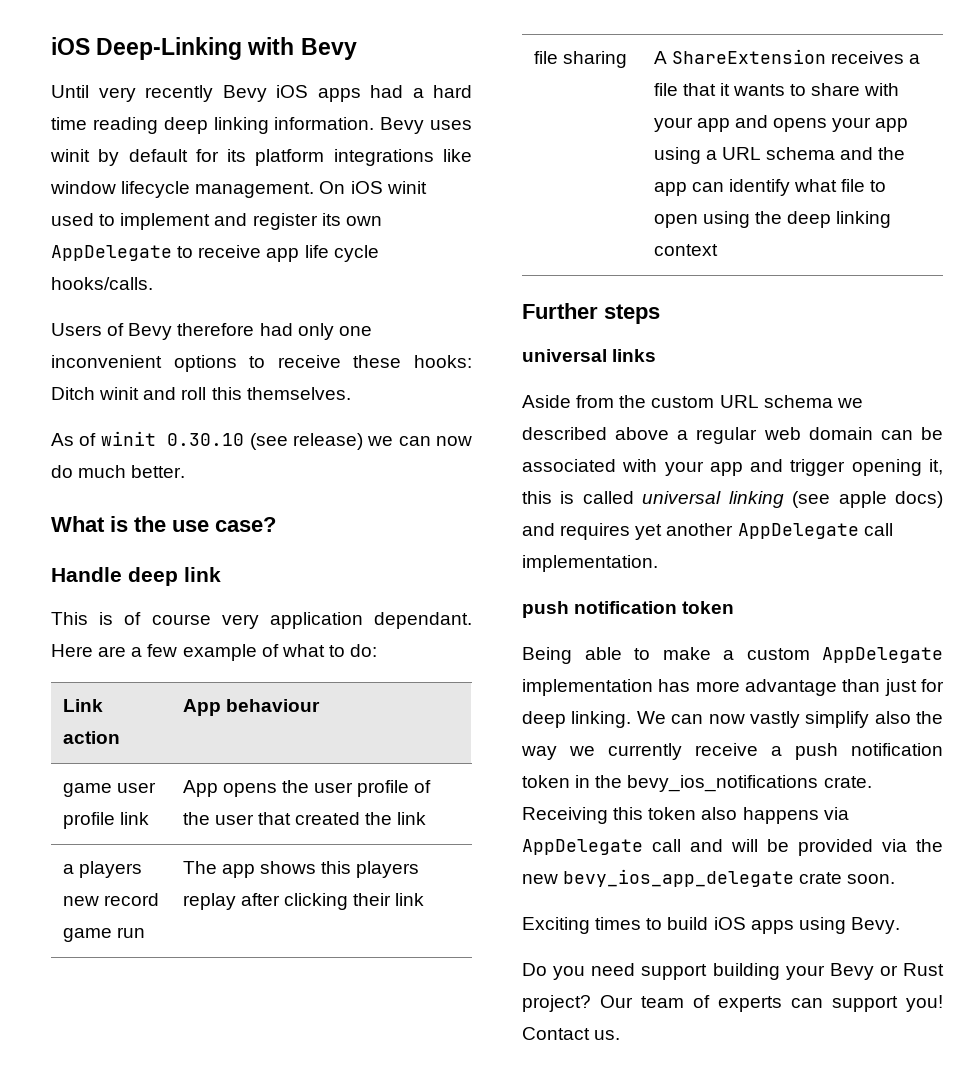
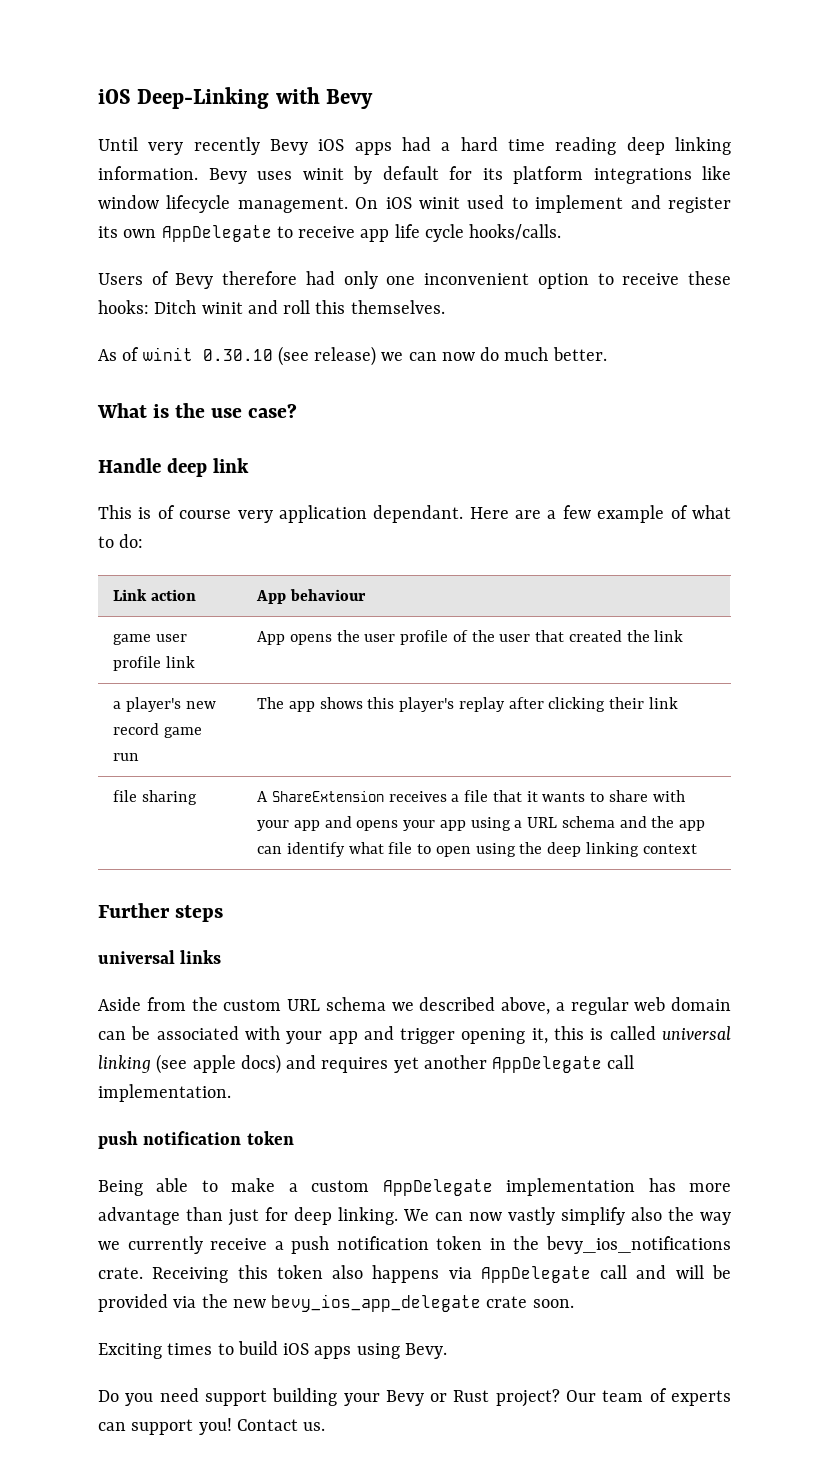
[173,355,237,372] options -> [537,273,589,289] option
[78,861,142,878] players -> [125,697,181,712] player's
[356,861,420,878] players -> [399,697,455,712] player's
[615,427,670,440] above -> [501,997,550,1015] above,

